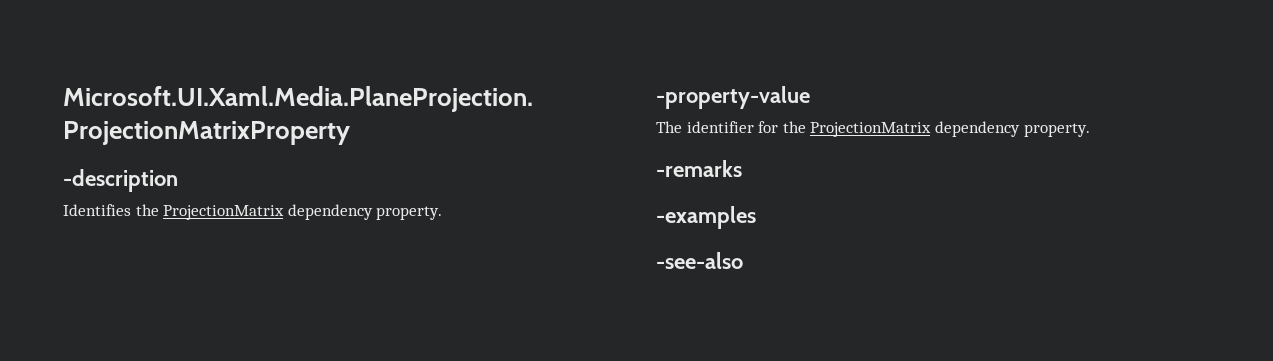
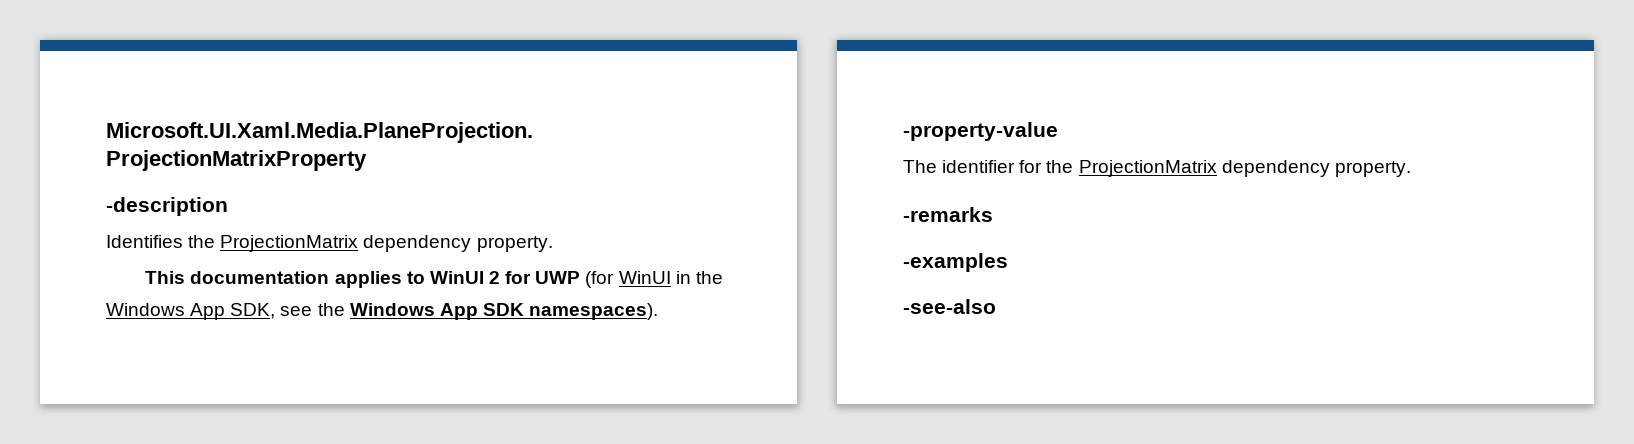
(443, 213) none -> [145,271,723,288] [106,303,659,320] // This documentation applies to WinUI 2 for UWP (for WinUI in the Windows App SDK, see the Windows App SDK namespaces).

